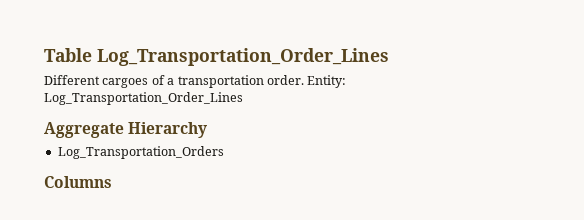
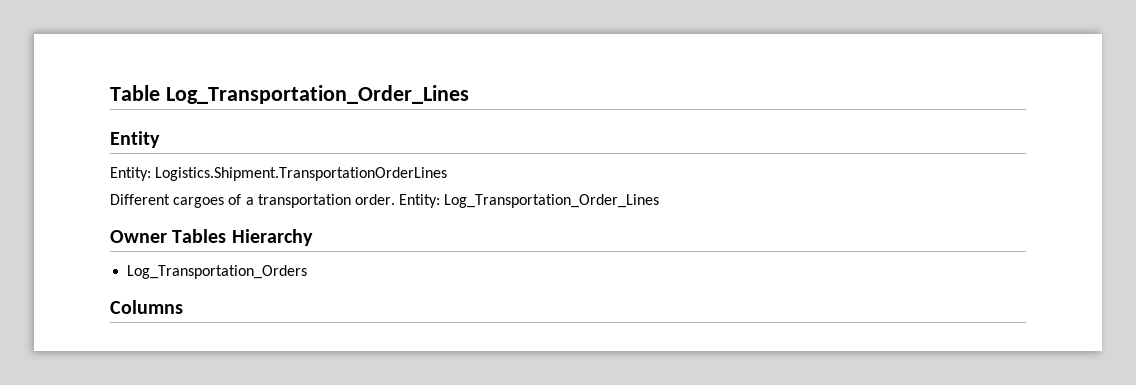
(389, 57) none -> [110,131,160,148] [110,167,448,181] // Entity // Entity: Logistics.Shipment.TransportationOrderLines
[44,122,124,138] Aggregate -> [110,229,227,243] Owner Tables

